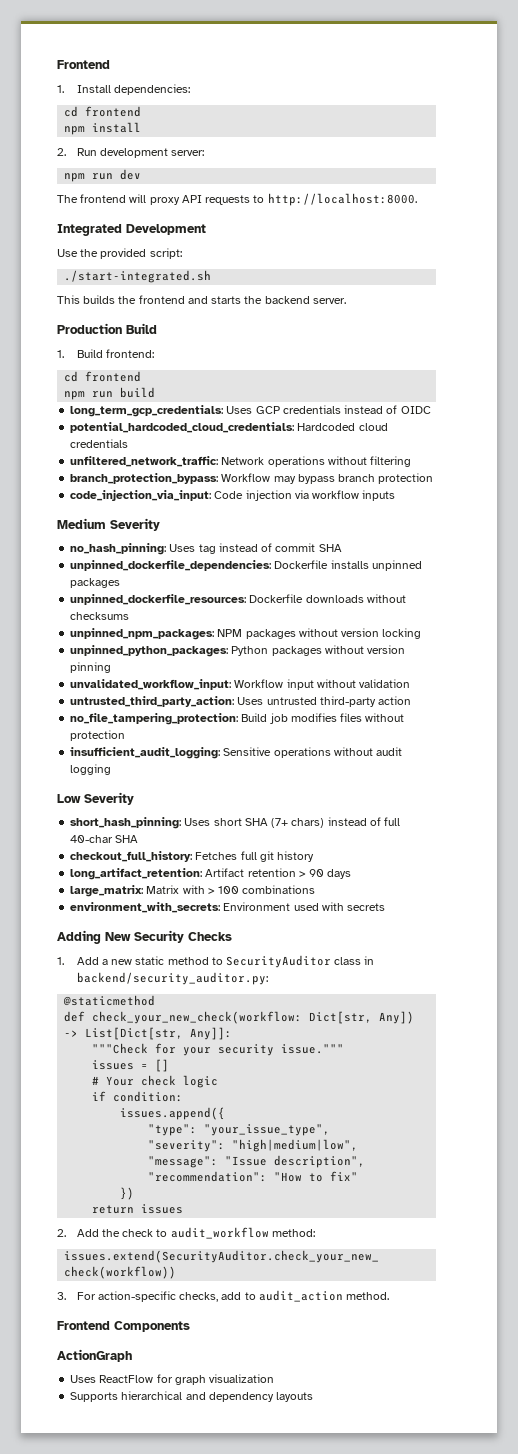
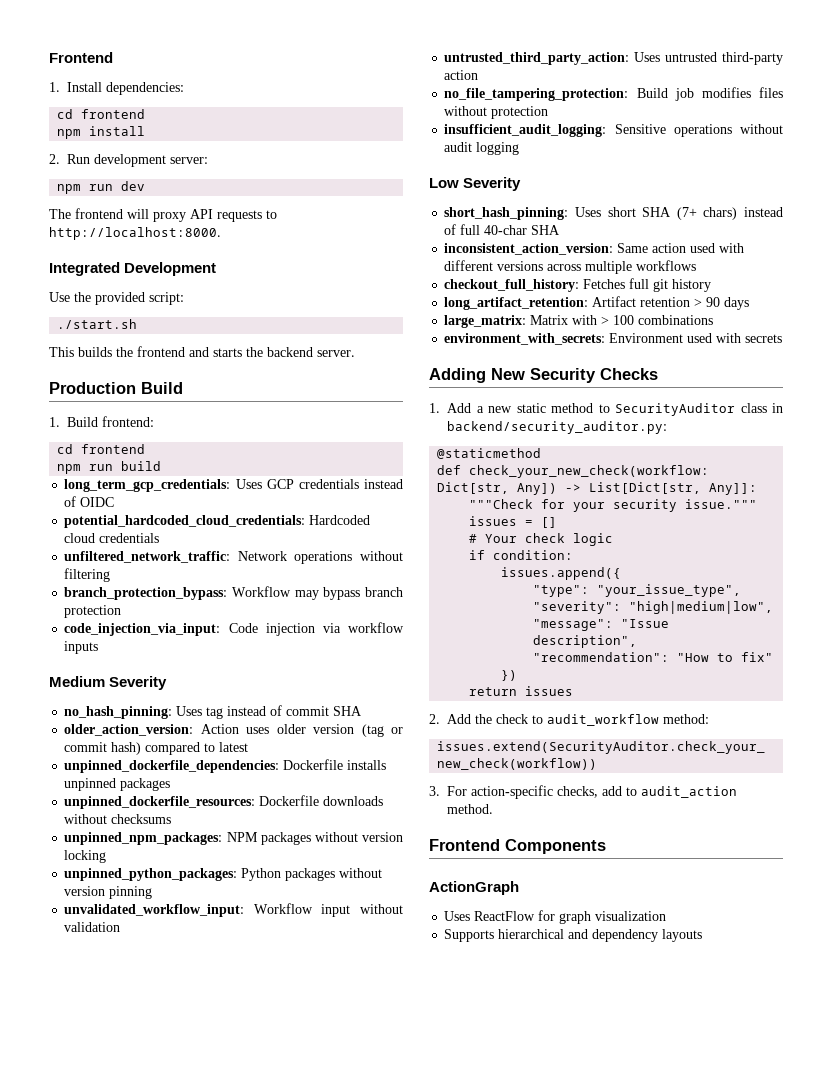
[64,270,212,283] ./start-integrated.sh -> [57,319,138,329] ./start.sh
(342, 548) none -> [64,724,404,737] [64,742,249,755] // older_action_version: Action uses older version (tag or commit hash) compared to latest
(139, 839) none -> [444,243,745,255] [444,260,697,274] // inconsistent_action_version: Same action used with different versions across multiple workflows

